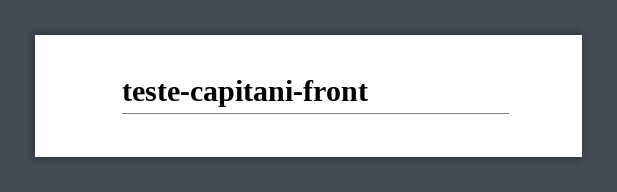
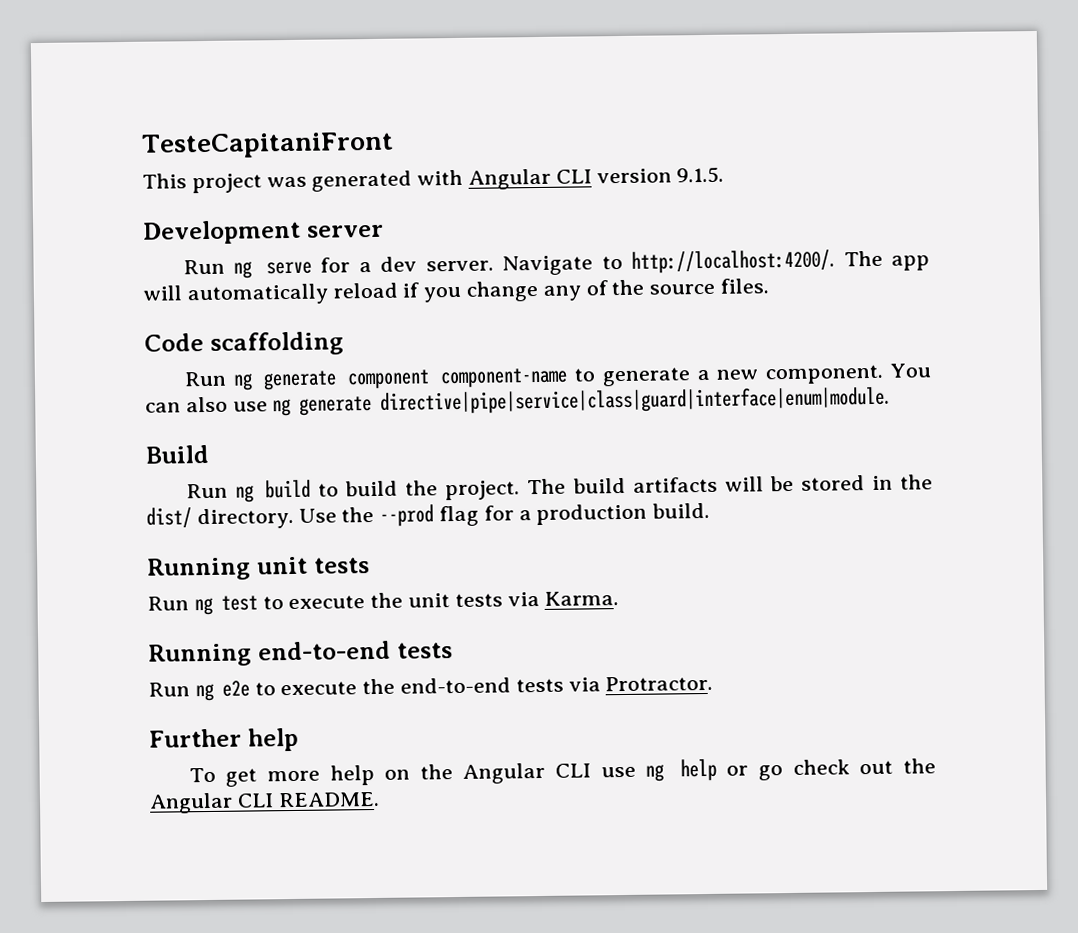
[122,80,368,107] teste-capitani-front -> [141,131,394,159] [142,166,725,194] [143,219,384,245] [182,249,930,279] [143,278,770,306] [144,331,344,356] [183,363,932,391] [145,386,891,417] [145,444,209,464] [185,474,934,503] [146,502,711,530] [147,556,370,581] [147,591,620,616] [148,640,453,667] [148,675,714,702] [149,727,299,752] [188,758,936,787] [149,791,380,814] TesteCapitaniFront // This project was generated with Angular CLI version 9.1.5. // Development server // Run ng serve for a dev server. Navigate to http://localhost:4200/. The app will automatically reload if you change any of the source files. // Code scaffolding // Run ng generate component component-name to generate a new component. You can also use ng generate directive|pipe|service|class|guard|interface|enum|module. // Build // Run ng build to build the project. The build artifacts will be stored in the dist/ directory. Use the --prod flag for a production build. // Running unit tests // Run ng test to execute the unit tests via Karma. // Running end-to-end tests // Run ng e2e to execute the end-to-end tests via Protractor. // Further help // To get more help on the Angular CLI use ng help or go check out the Angular CLI README.

